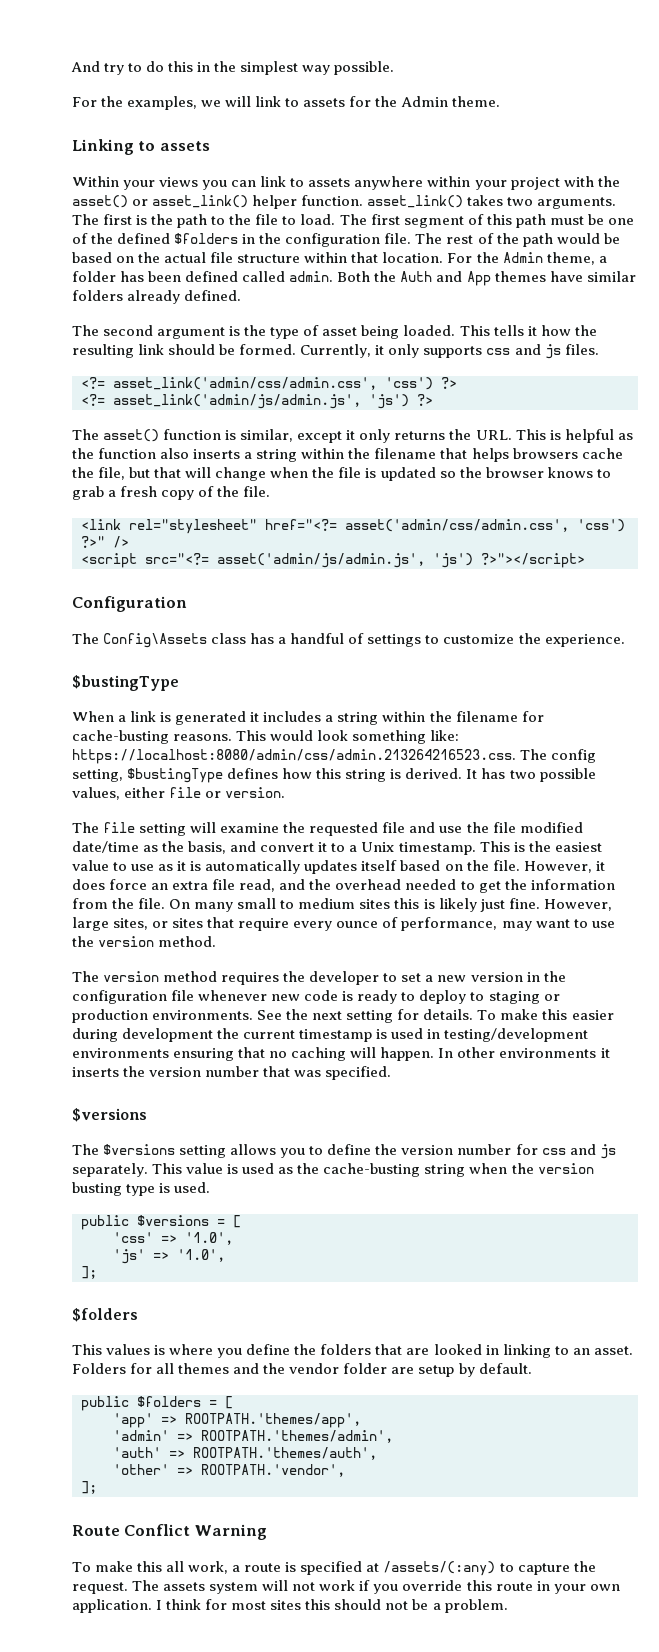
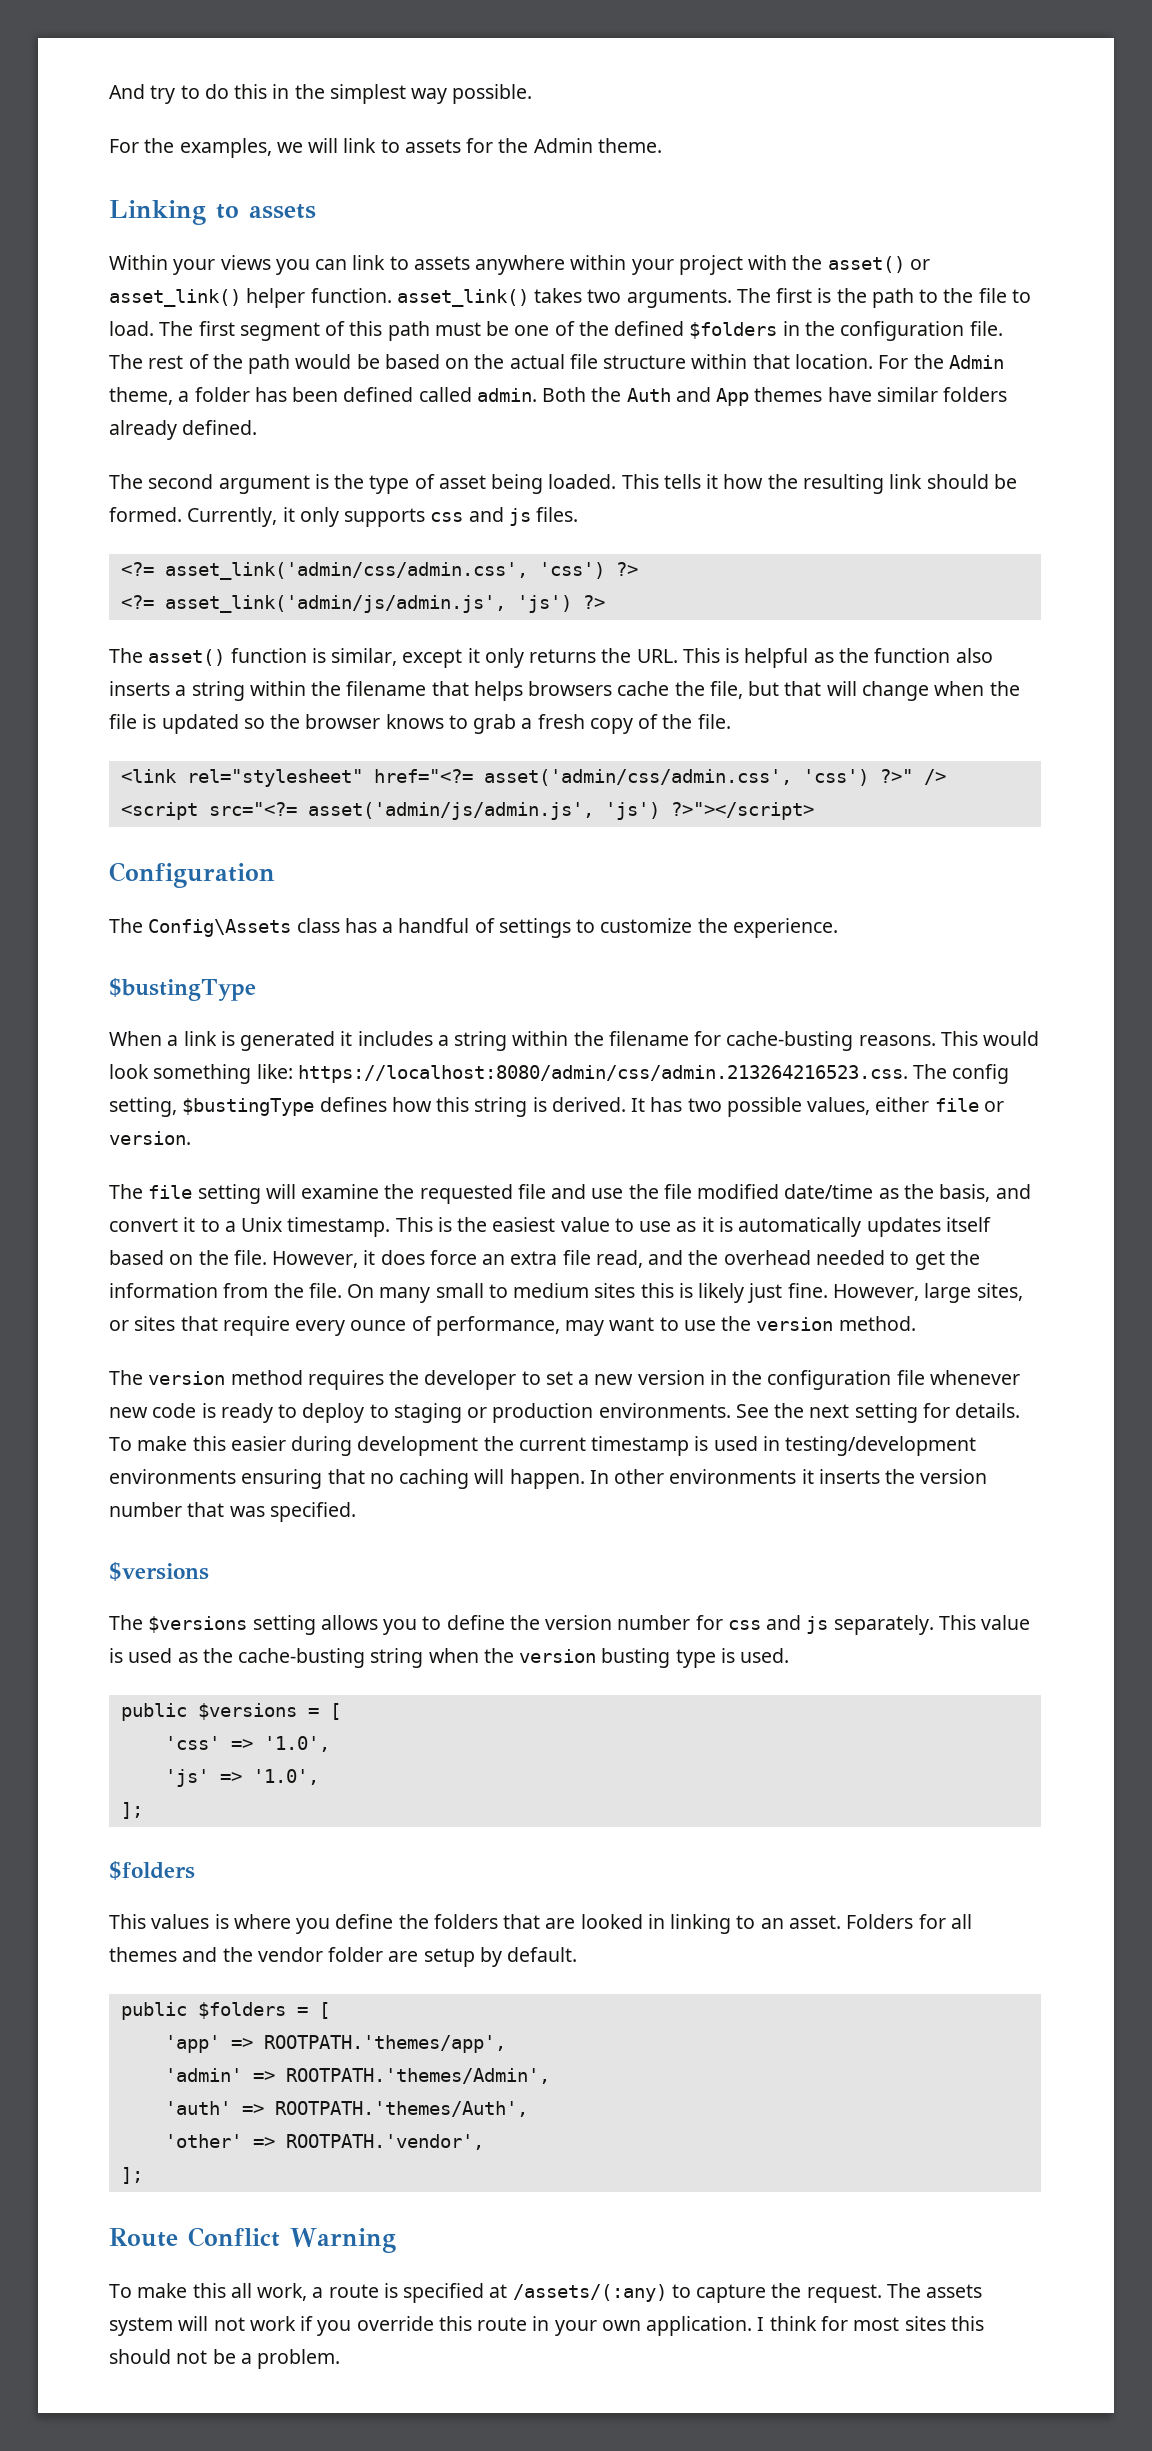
[201,1430,393,1443] ROOTPATH.'themes/admin', -> [285,2068,550,2084] ROOTPATH.'themes/Admin',
[193,1447,377,1460] ROOTPATH.'themes/auth', -> [274,2101,528,2117] ROOTPATH.'themes/Auth',

